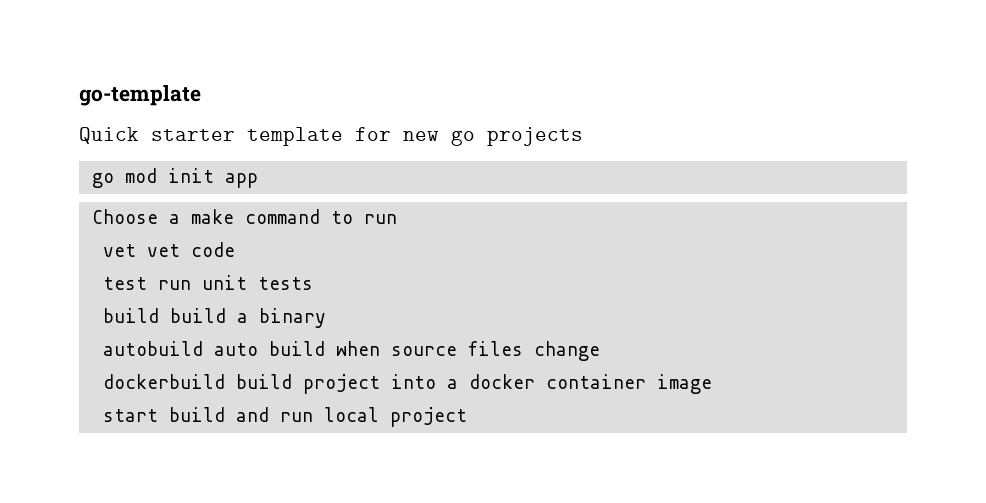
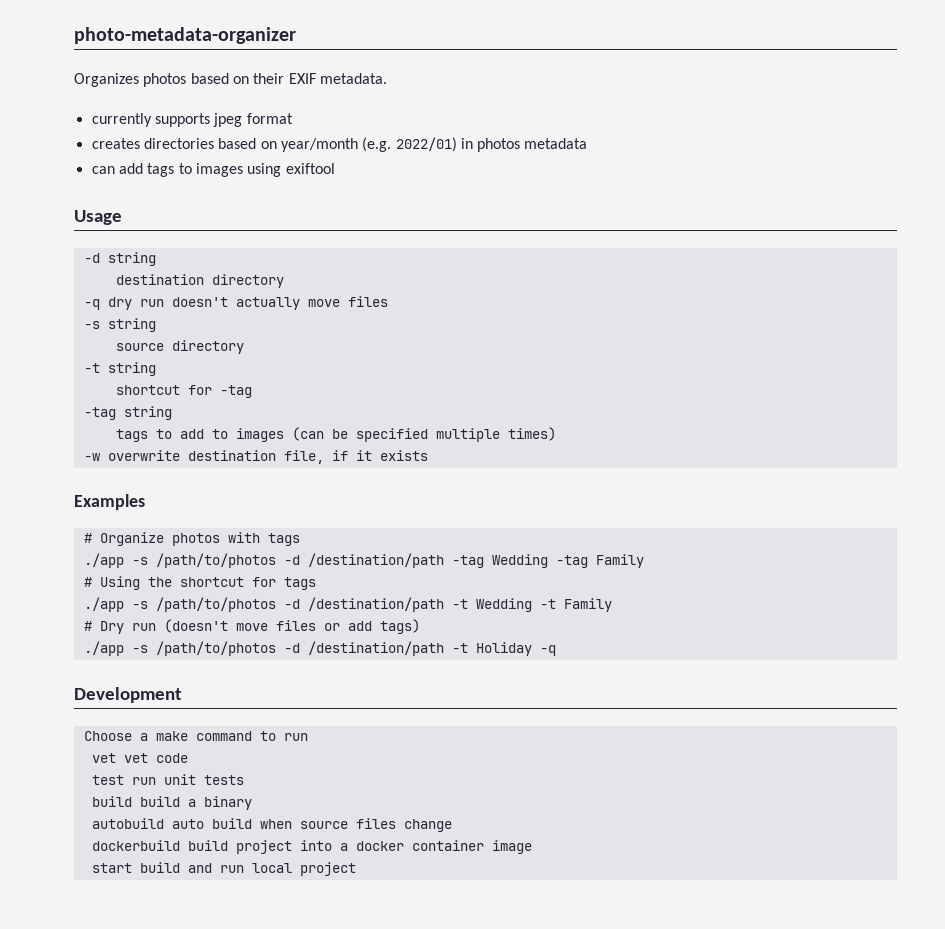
[79,85,201,106] [79,127,583,146] [91,168,258,188] go-template // Quick starter template for new go projects // go mod init app -> [74,27,296,44] [74,73,387,87] [91,113,293,127] [91,137,588,152] [91,163,335,177] [74,210,122,225] [83,252,156,266] [115,274,284,288] [83,296,388,310] [83,318,156,332] [115,340,244,354] [83,362,156,376] [115,385,252,398] [83,406,172,420] [115,427,556,442] [83,450,428,464] [74,494,145,510] [83,532,300,546] [83,553,644,568] [83,576,316,590] [83,597,612,612] [83,619,420,634] [83,641,556,656] [74,687,182,703] photo-metadata-organizer // Organizes photos based on their EXIF metadata. // currently supports jpeg format // creates directories based on year/month (e.g. 2022/01) in photos metadata // can add tags to images using exiftool // Usage // -d string // destination directory // -q dry run doesn't actually move files // -s string // source directory // -t string // shortcut for -tag // -tag string // tags to add to images (can be specified multiple times) // -w overwrite destination file, if it exists // Examples // # Organize photos with tags // ./app -s /path/to/photos -d /destination/path -tag Wedding -tag Family // # Using the shortcut for tags // ./app -s /path/to/photos -d /destination/path -t Wedding -t Family // # Dry run (doesn't move files or add tags) // ./app -s /path/to/photos -d /destination/path -t Holiday -q // Development

